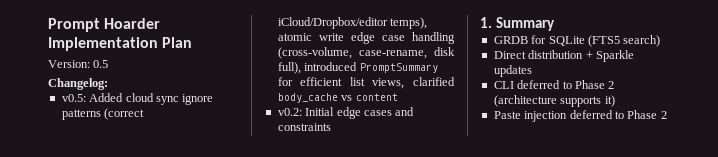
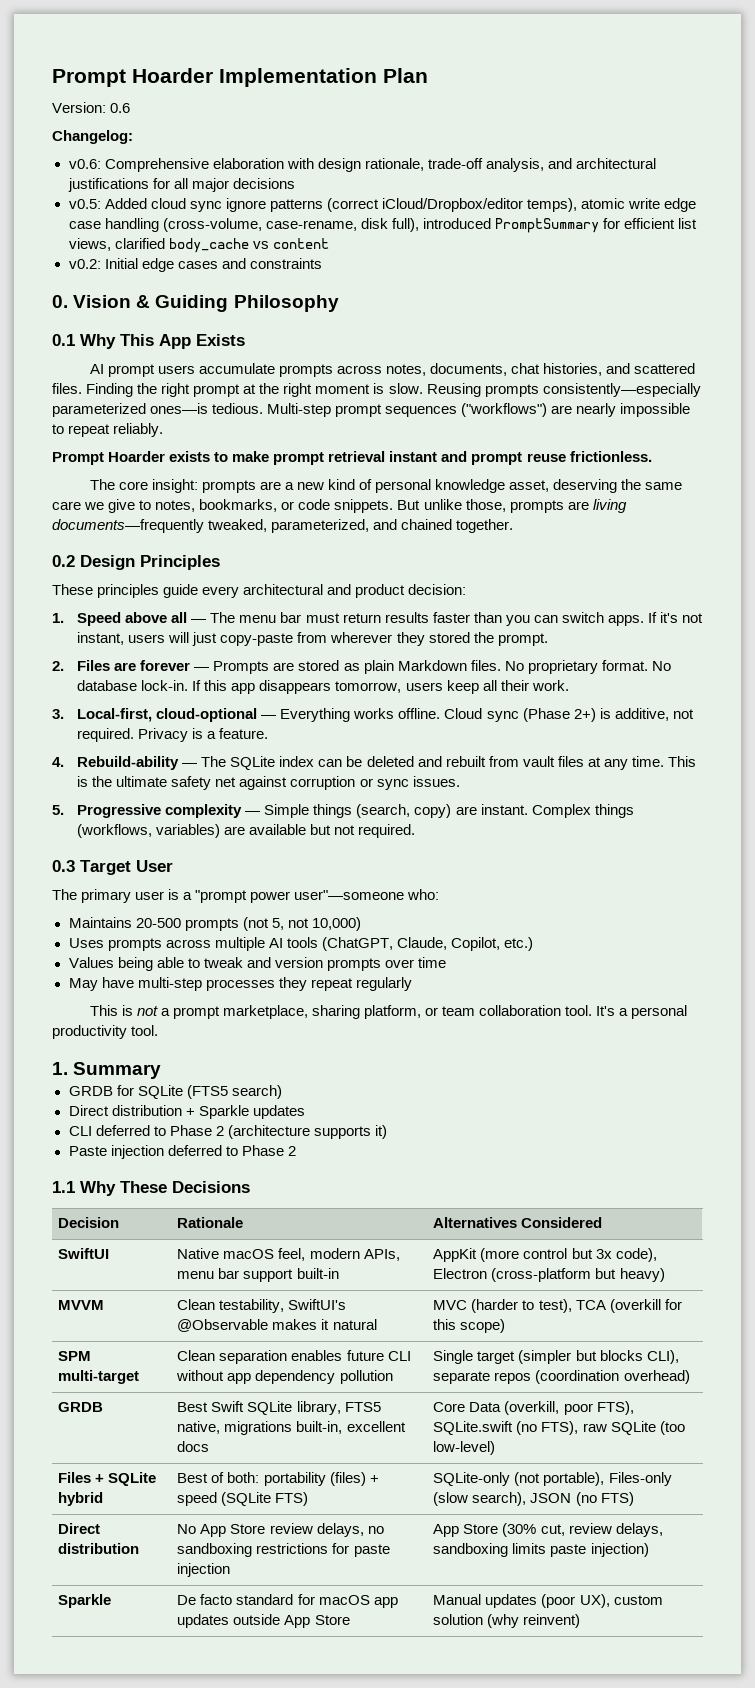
[93,60,109,68] 0.5 -> [110,103,131,113] 0.6
(108, 84) none -> [68,158,656,172] [67,178,295,192] // v0.6: Comprehensive elaboration with design rationale, trade-off analysis, and architectural justifications for all major decisions
(331, 127) none -> [52,295,339,312] [52,334,245,349] [89,363,696,377] [52,383,701,397] [52,403,691,417] [52,423,164,437] [52,451,652,465] [89,479,683,493] [52,499,627,513] [52,519,514,533] [52,555,220,570] [52,584,467,598] [52,612,704,626] [77,632,548,646] [52,660,671,674] [77,680,569,694] [52,708,694,722] [77,728,269,742] [52,756,696,770] [77,776,460,790] [52,804,634,818] [77,824,416,838] [52,860,173,875] [52,889,440,903] [68,917,361,931] [68,937,533,951] [68,957,446,971] [68,977,412,991] [89,1005,688,1019] [52,1025,159,1039] // 0. Vision & Guiding Philosophy // 0.1 Why This App Exists // AI prompt users accumulate prompts across notes, documents, chat histories, and scattered files. Finding the right prompt at the right moment is slow. Reusing prompts consistently—especially parameterized ones—is tedious. Multi-step prompt sequences ("workflows") are nearly impossible to repeat reliably. // Prompt Hoarder exists to make prompt retrieval instant and prompt reuse frictionless. // The core insight: prompts are a new kind of personal knowledge asset, deserving the same care we give to notes, bookmarks, or code snippets. But unlike those, prompts are living documents—frequently tweaked, parameterized, and chained together. // 0.2 Design Principles // These principles guide every architectural and product decision: // 1. Speed above all — The menu bar must return results faster than you can switch apps. If it's not instant, users will just copy-paste from wherever they stored the prompt. // 2. Files are forever — Prompts are stored as plain Markdown files. No proprietary format. No database lock-in. If this app disappears tomorrow, users keep all their work. // 3. Local-first, cloud-optional — Everything works offline. Cloud sync (Phase 2+) is additive, not required. Privacy is a feature. // 4. Rebuild-ability — The SQLite index can be deleted and rebuilt from vault files at any time. This is the ultimate safety net against corruption or sync issues. // 5. Progressive complexity — Simple things (search, copy) are instant. Complex things (workflows, variables) are available but not required. // 0.3 Target User // The primary user is a "prompt power user"—someone who: // Maintains 20-500 prompts (not 5, not 10,000) // Uses prompts across multiple AI tools (ChatGPT, Claude, Copilot, etc.) // Values being able to tweak and version prompts over time // May have multi-step processes they repeat regularly // This is not a prompt marketplace, sharing platform, or team collaboration tool. It's a personal productivity tool.
(667, 115) none -> [52,1181,250,1196] [58,1217,120,1228] [177,1217,244,1228] [433,1217,603,1228] [58,1248,110,1259] [177,1248,400,1261] [177,1268,339,1282] [433,1248,657,1262] [433,1268,665,1282] [58,1300,105,1310] [177,1299,347,1313] [177,1319,377,1332] [433,1299,682,1313] [433,1319,506,1333] [58,1351,92,1361] [58,1370,140,1384] [177,1350,411,1364] [176,1370,393,1384] [433,1350,679,1364] [433,1370,690,1384] [58,1402,104,1412] [177,1401,381,1415] [177,1421,406,1435] [177,1441,210,1452] [433,1401,634,1415] [433,1421,685,1435] [433,1441,496,1455] [58,1472,157,1486] [58,1492,104,1506] [177,1472,379,1486] [177,1492,309,1506] [433,1472,672,1486] [433,1492,634,1506] [58,1523,101,1534] [58,1543,140,1554] [177,1523,384,1537] [177,1543,390,1557] [177,1563,231,1577] [433,1523,663,1537] [433,1543,649,1557] [58,1594,112,1608] [177,1594,398,1608] [177,1614,350,1628] [433,1594,663,1608] [433,1614,581,1628] // 1.1 Why These Decisions // Decision | Rationale | Alternatives Considered // SwiftUI | Native macOS feel, modern APIs, menu bar support built-in | AppKit (more control but 3x code), Electron (cross-platform but heavy) // MVVM | Clean testability, SwiftUI's @Observable makes it natural | MVC (harder to test), TCA (overkill for this scope) // SPM multi-target | Clean separation enables future CLI without app dependency pollution | Single target (simpler but blocks CLI), separate repos (coordination overhead) // GRDB | Best Swift SQLite library, FTS5 native, migrations built-in, excellent docs | Core Data (overkill, poor FTS), SQLite.swift (no FTS), raw SQLite (too low-level) // Files + SQLite hybrid | Best of both: portability (files) + speed (SQLite FTS) | SQLite-only (not portable), Files-only (slow search), JSON (no FTS) // Direct distribution | No App Store review delays, no sandboxing restrictions for paste injection | App Store (30% cut, review delays, sandboxing limits paste injection) // Sparkle | De facto standard for macOS app updates outside App Store | Manual updates (poor UX), custom solution (why reinvent)

